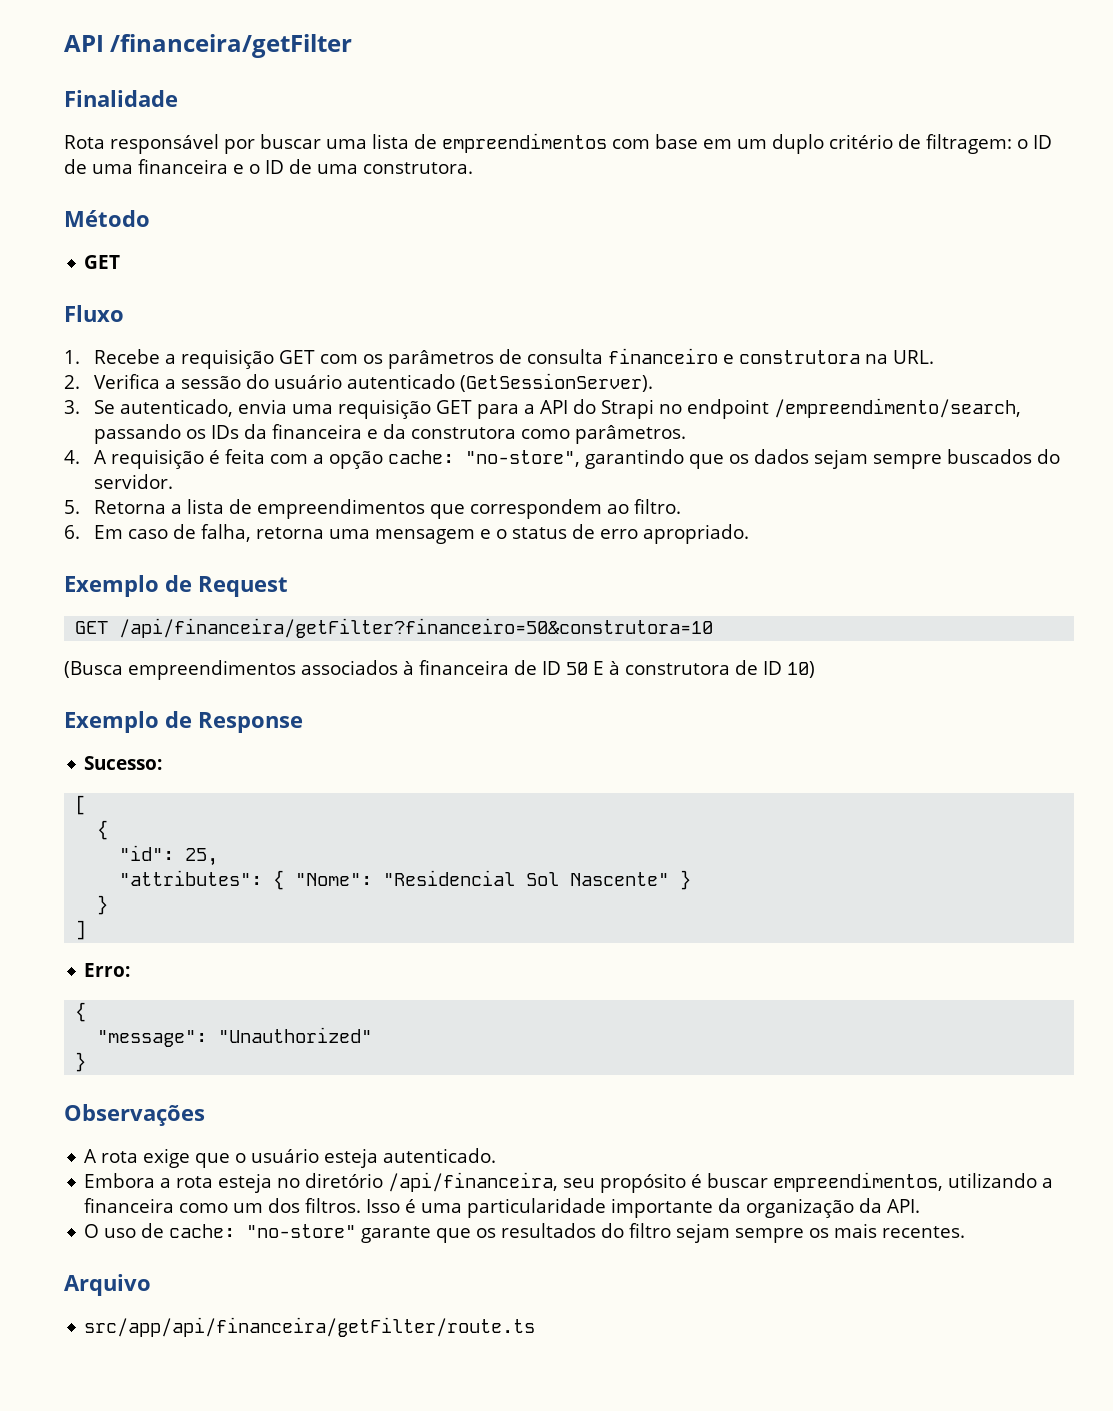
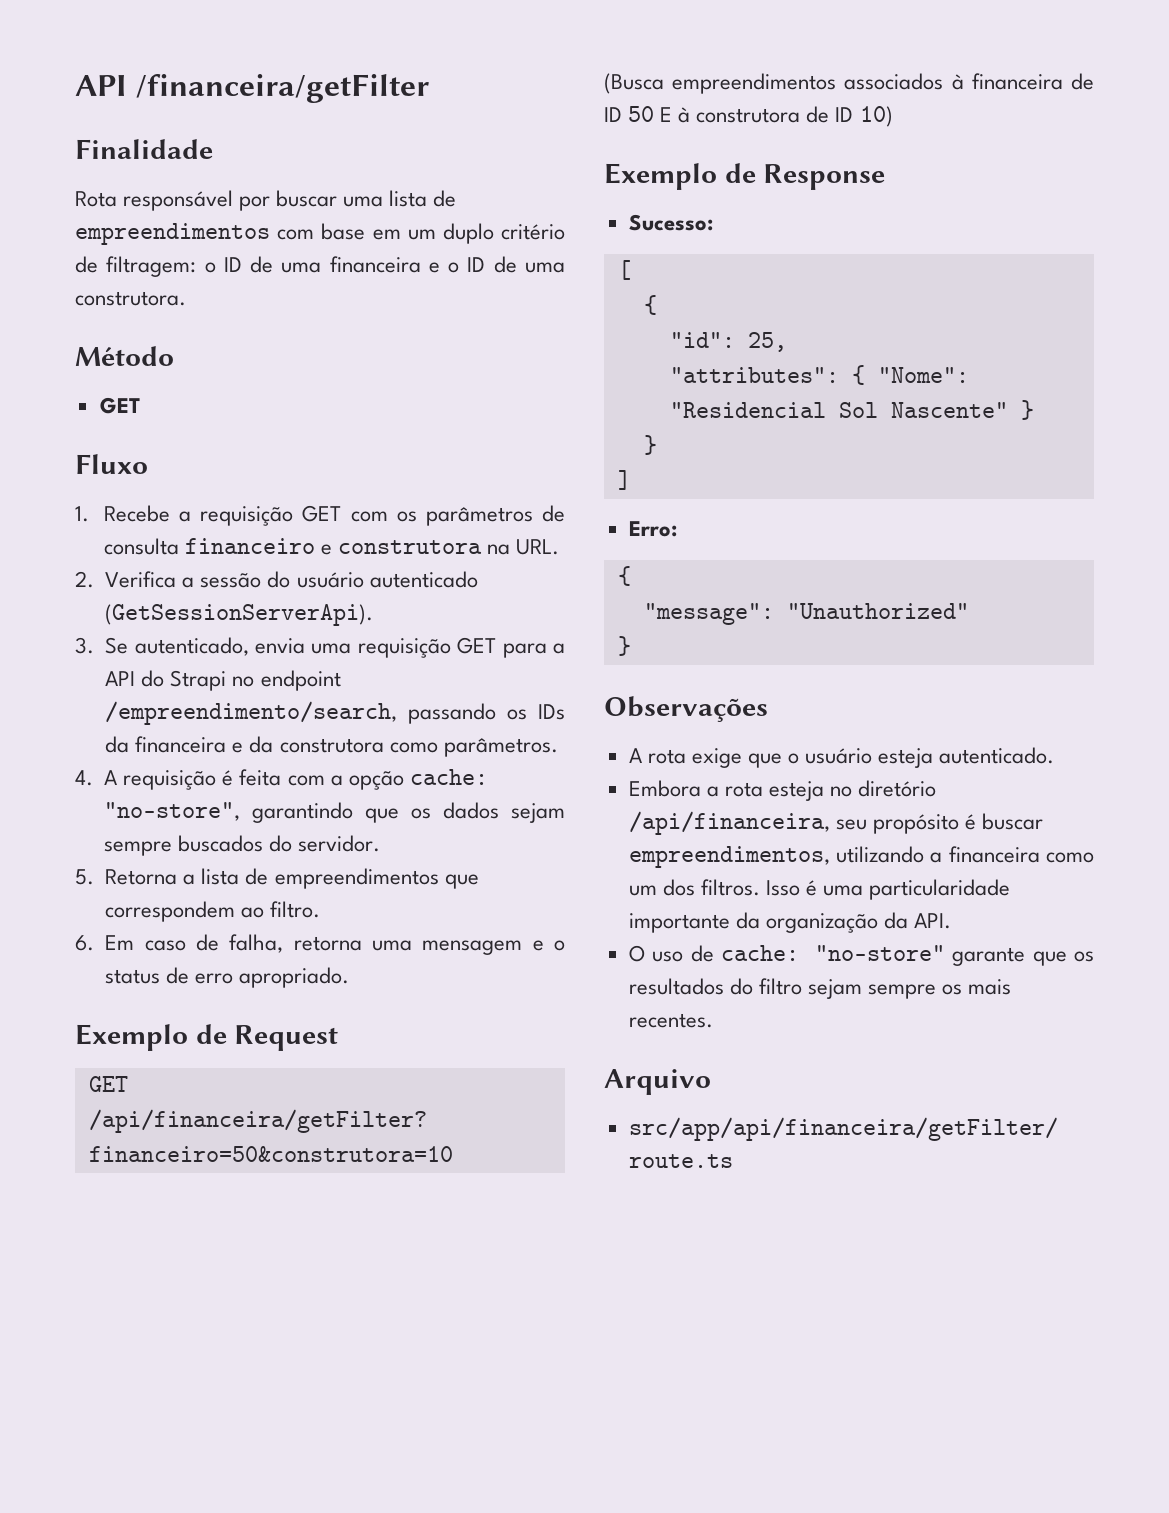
[459,373,653,392] (GetSessionServer). -> [105,604,374,626] (GetSessionServerApi).

